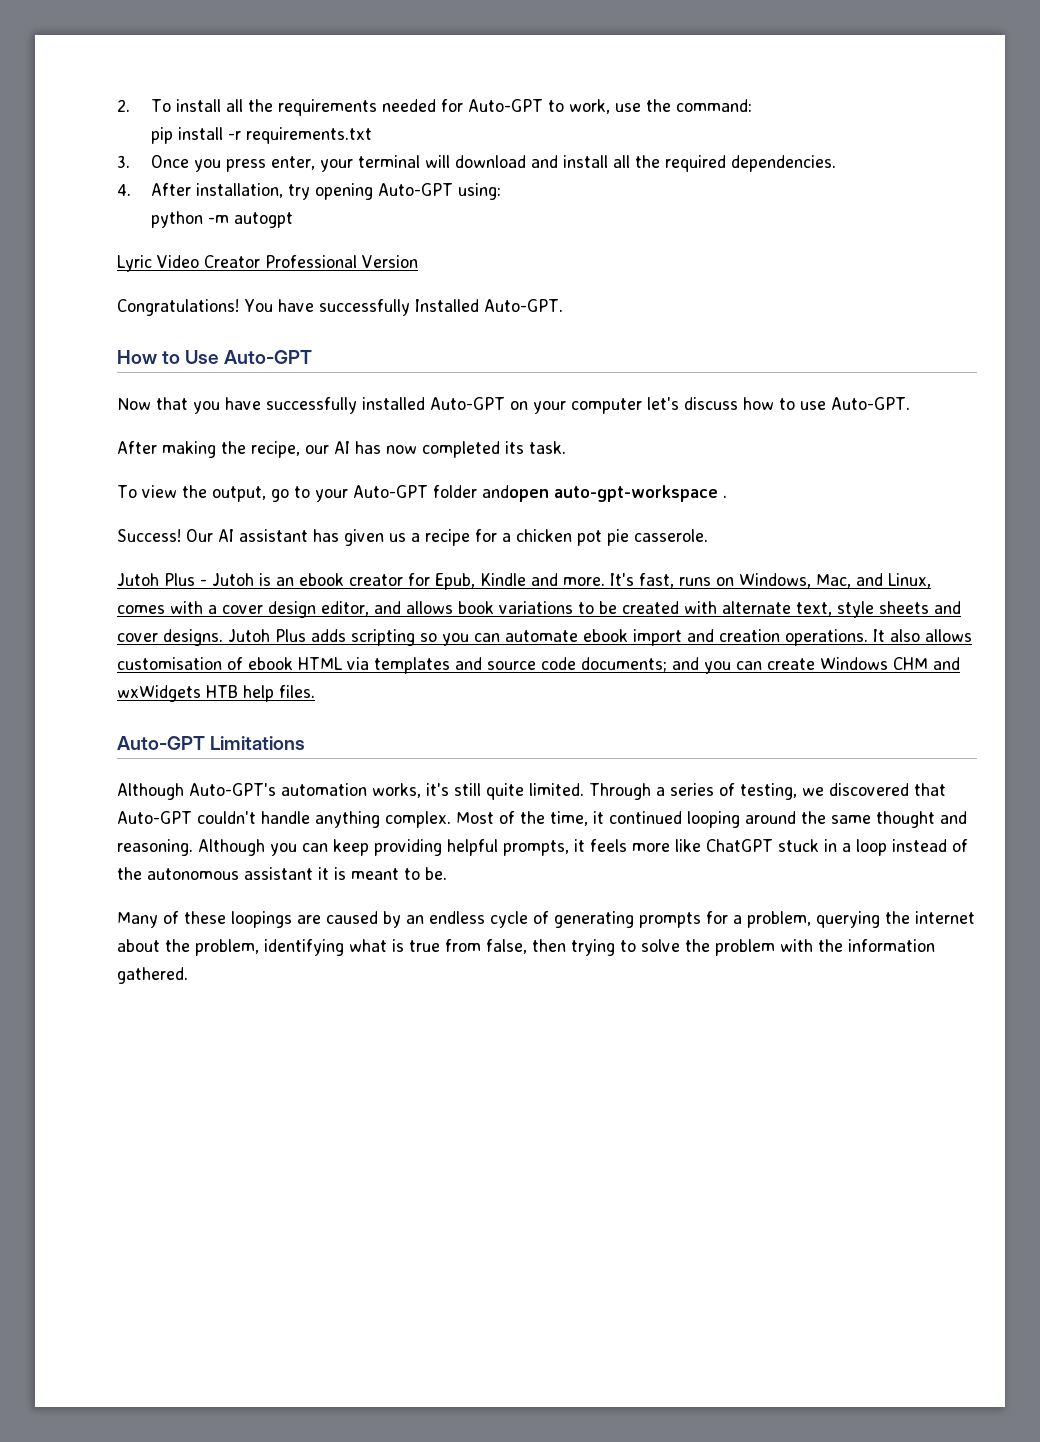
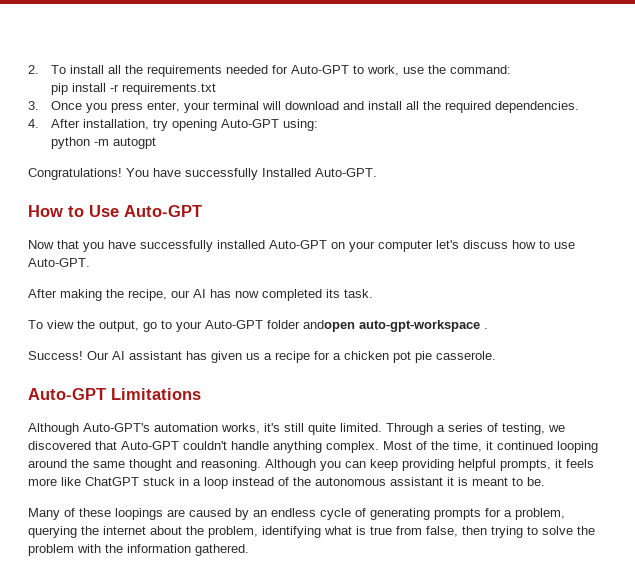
[117,255,418,272] // Lyric Video Creator Professional Version -> (157, 143) none
[117,573,931,590] [117,601,961,618] [117,629,972,646] [117,657,960,674] [117,685,315,702] // Jutoh Plus - Jutoh is an ebook creator for Epub, Kindle and more. It's fast, runs on Windows, Mac, and Linux, comes with a cover design editor, and allows book variations to be created with alternate text, style sheets and cover designs. Jutoh Plus adds scripting so you can automate ebook import and creation operations. It also allows customisation of ebook HTML via templates and source code documents; and you can create Windows CHM and wxWidgets HTB help files. -> (496, 355) none

